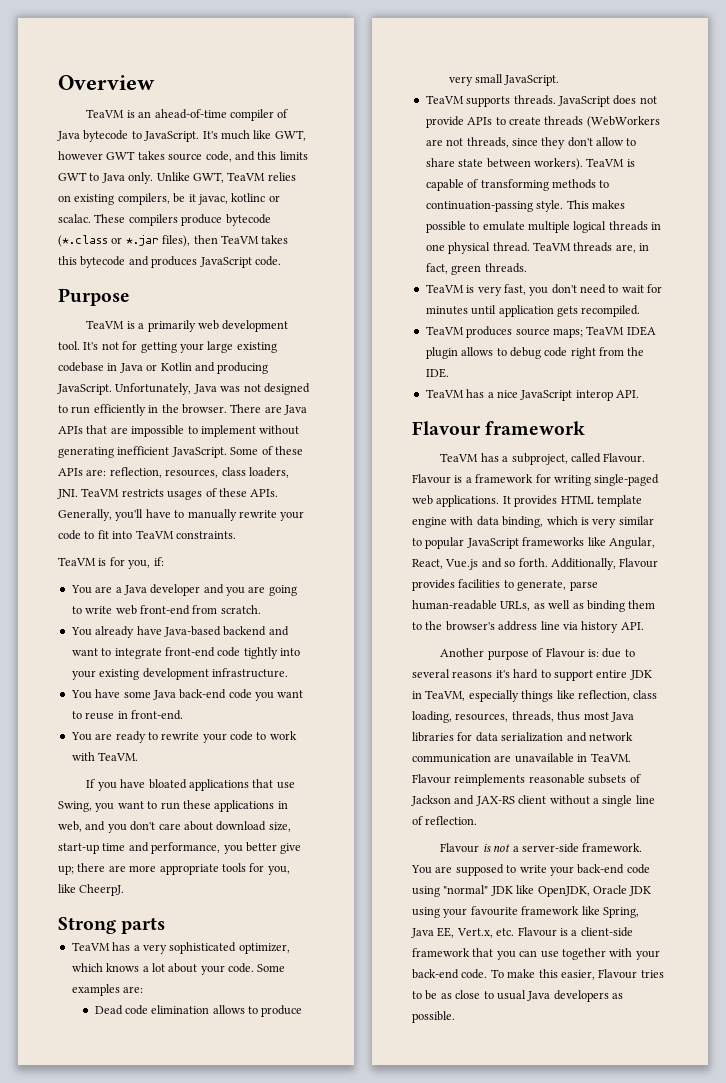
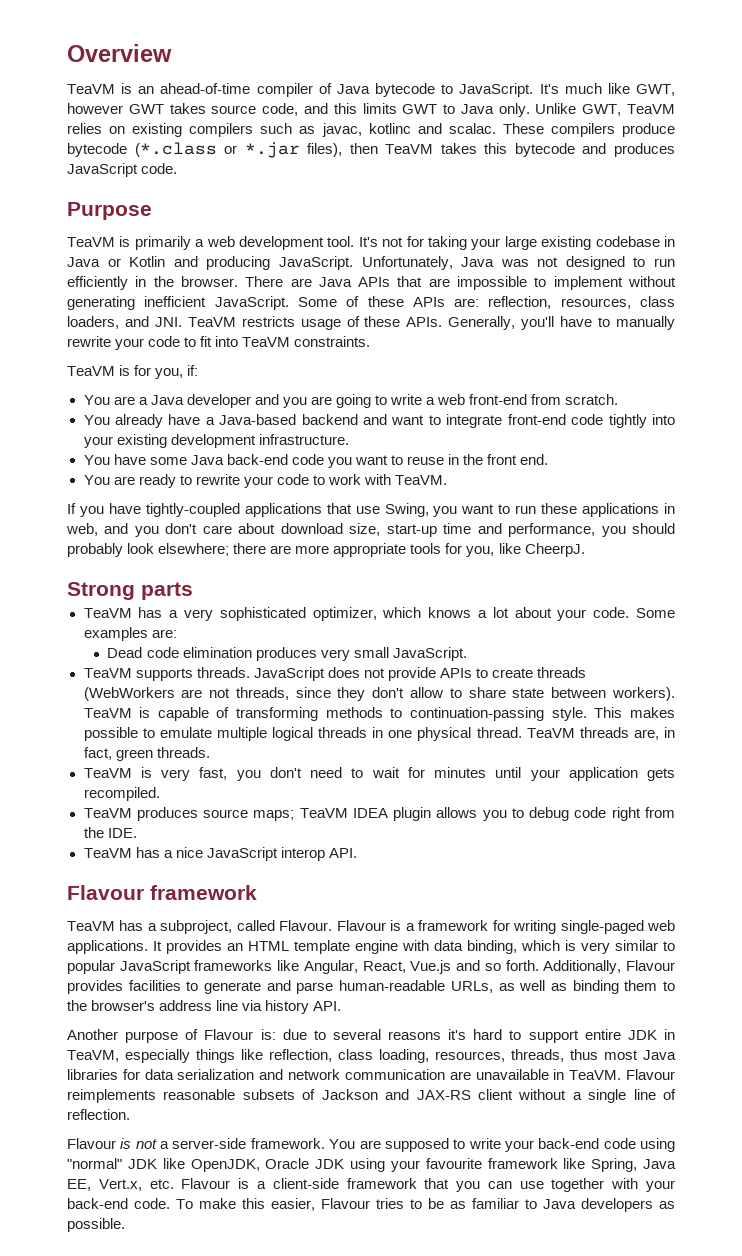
[117,193,196,205] compilers, be it -> [189,123,316,137] compilers such as
[268,195,280,202] or -> [417,123,442,134] and
[138,320,196,332] a primarily -> [134,236,205,250] primarily a
[140,342,177,353] getting -> [427,236,467,250] taking
(289, 472) none -> [124,316,149,327] and
[167,490,203,500] usages -> [300,319,341,330] usage
(113, 610) none -> [426,397,436,405] a
(162, 630) none -> [205,417,215,425] a
[130,710,183,720] front-end. -> [463,454,549,465] the front end.
[148,779,187,789] bloated -> [145,503,240,517] tightly-coupled
[245,842,302,854] [58,865,74,875] better give up; -> [632,523,675,534] [67,543,230,557] should probably look elsewhere;
[212,1005,303,1017] allows to produce -> [255,647,317,661] produces
(497, 310) none -> [530,769,560,781] your
(494, 351) none -> [482,810,507,821] you
(558, 501) none -> [227,943,243,951] an
[517,580,567,591] generate, -> [204,980,291,994] generate and
[455,990,526,1000] close to usual -> [472,1198,537,1209] familiar to

